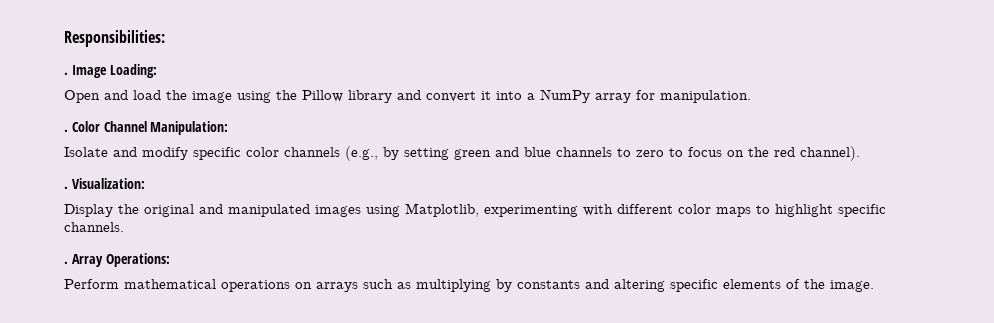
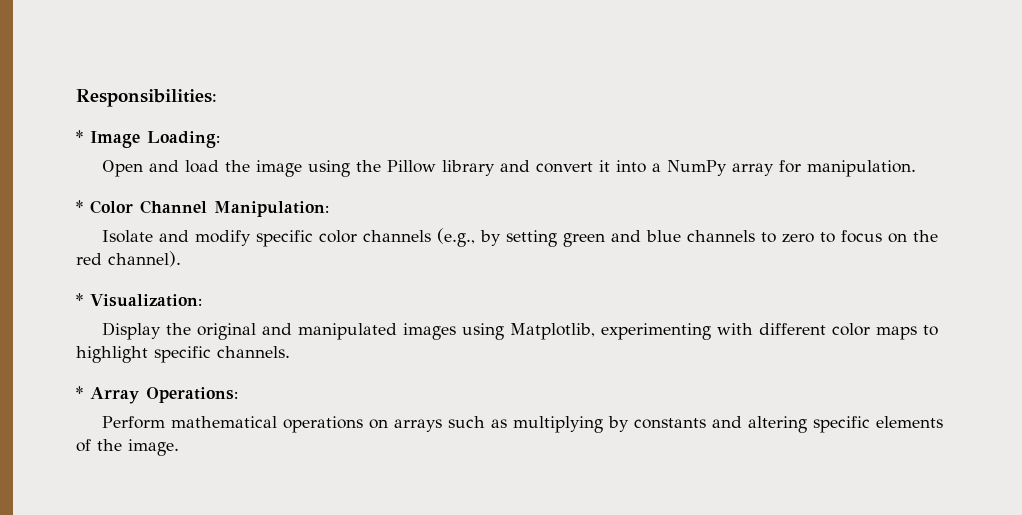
[64,72,68,75] . -> [76,130,83,143] *
[64,129,68,132] . -> [76,200,83,213] *
[64,186,68,189] . -> [76,293,83,306] *
[64,261,68,264] . -> [76,386,83,399] *

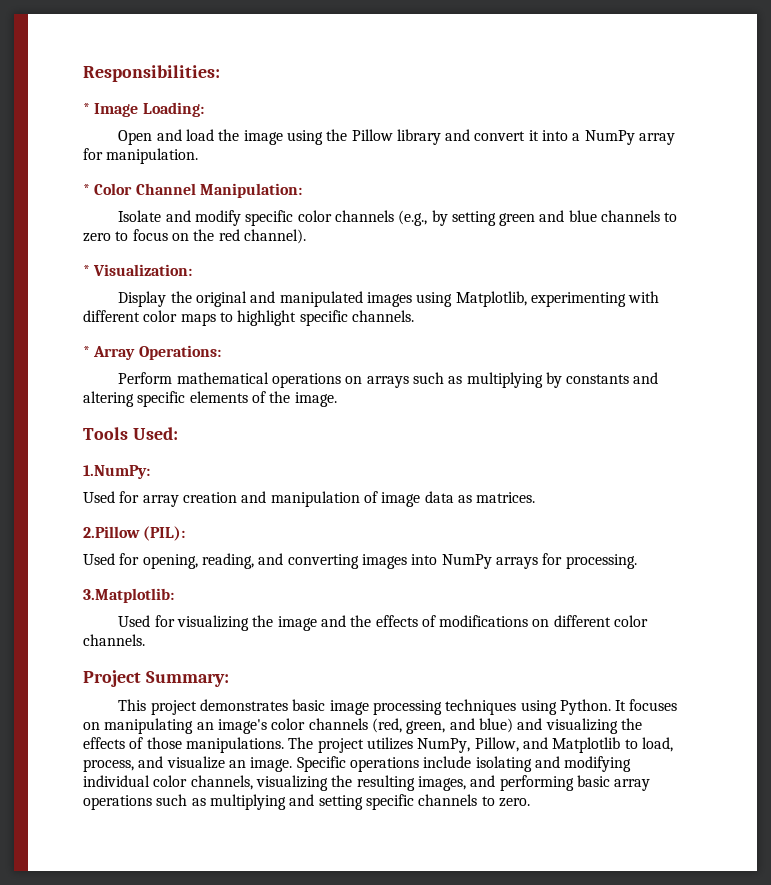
(179, 447) none -> [83,427,178,440] [83,465,150,479] [83,491,536,507] [83,526,186,541] [83,553,637,569] [83,588,174,603] [118,615,649,631] [83,634,145,646] [83,670,229,687] [118,699,678,715] [83,718,642,734] [83,737,673,753] [83,756,632,772] [83,775,651,791] [83,794,530,810] // Tools Used: // 1.NumPy: // Used for array creation and manipulation of image data as matrices. // 2.Pillow (PIL): // Used for opening, reading, and converting images into NumPy arrays for processing. // 3.Matplotlib: // Used for visualizing the image and the effects of modifications on different color channels. // Project Summary: // This project demonstrates basic image processing techniques using Python. It focuses on manipulating an image's color channels (red, green, and blue) and visualizing the effects of those manipulations. The project utilizes NumPy, Pillow, and Matplotlib to load, process, and visualize an image. Specific operations include isolating and modifying individual color channels, visualizing the resulting images, and performing basic array operations such as multiplying and setting specific channels to zero.

